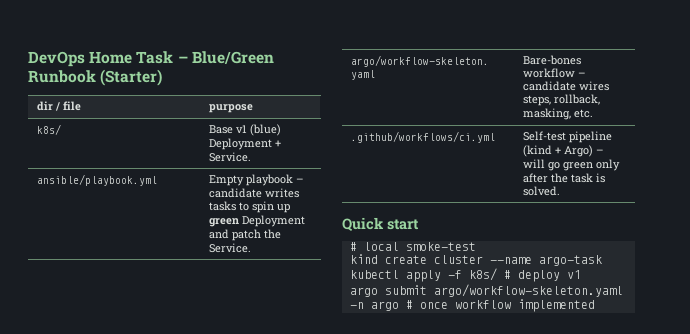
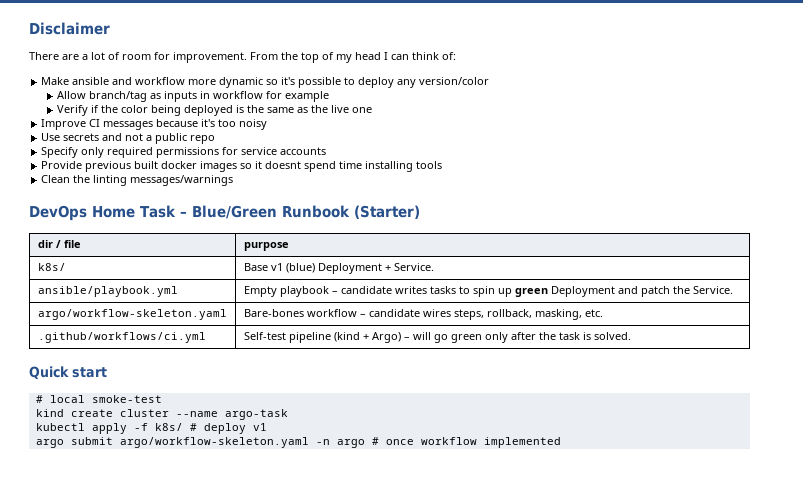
(28, 59) none -> [29,22,110,35] [29,52,456,63] [41,77,490,88] [56,91,329,102] [56,105,372,116] [41,119,268,130] [41,133,216,144] [41,147,327,158] [41,161,443,172] [41,175,234,186] Disclaimer // There are a lot of room for improvement. From the top of my head I can think of: // Make ansible and workflow more dynamic so it's possible to deploy any version/color // Allow branch/tag as inputs in workflow for example // Verify if the color being deployed is the same as the live one // Improve CI messages because it's too noisy // Use secrets and not a public repo // Specify only required permissions for service accounts // Provide previous built docker images so it doesnt spend time installing tools // Clean the linting messages/warnings //

